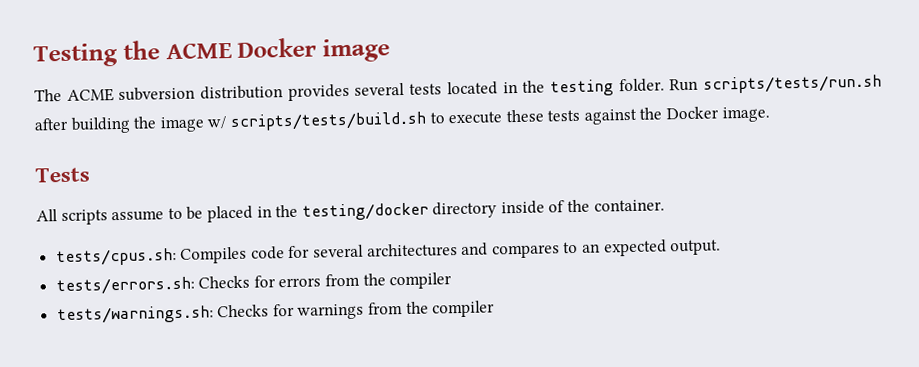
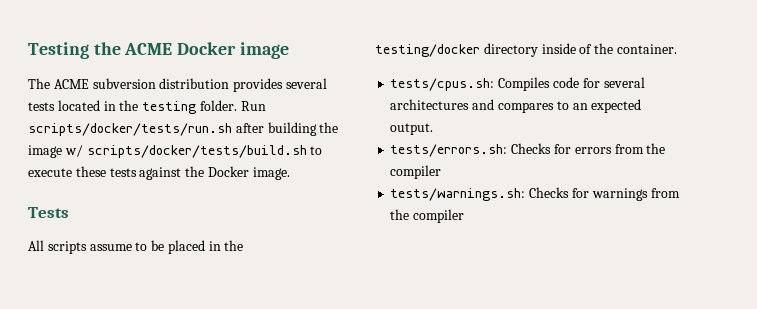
[703,74,882,94] scripts/tests/run.sh -> [28,123,232,136] scripts/docker/tests/run.sh
[229,111,427,132] scripts/tests/build.sh -> [86,145,307,158] scripts/docker/tests/build.sh

